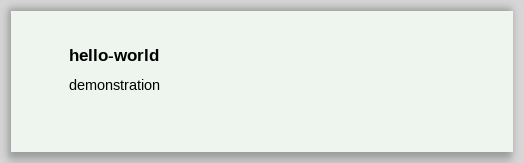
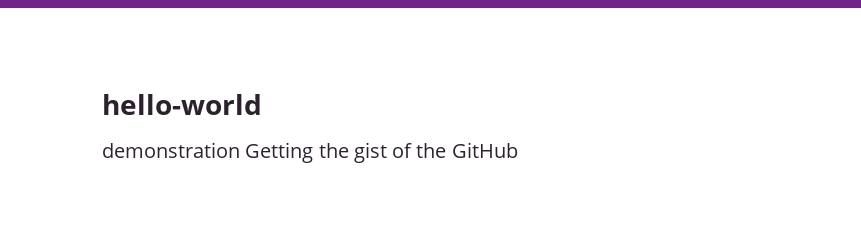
(160, 84) none -> [245,142,518,163] Getting the gist of the GitHub

